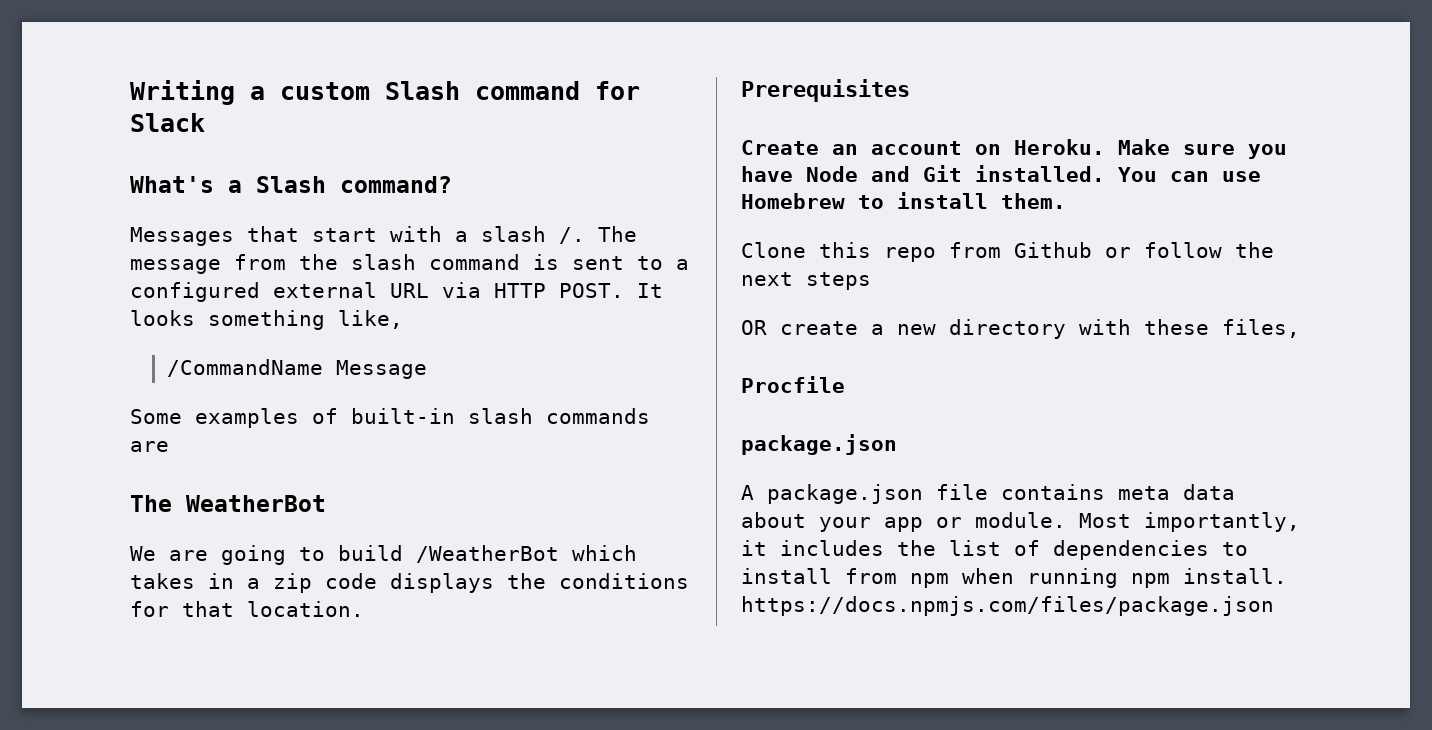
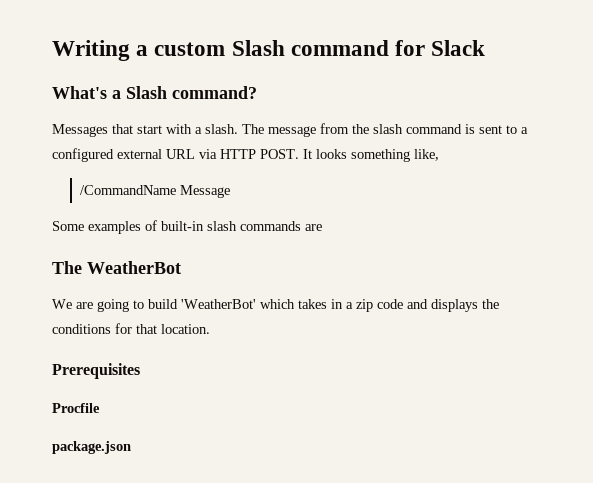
[481,226,585,244] slash /. -> [205,124,238,134] slash.
[416,545,559,563] /WeatherBot -> [181,299,256,309] 'WeatherBot'
(377, 581) none -> [407,299,428,309] and
[741,139,1287,159] [741,165,1261,182] [741,192,1066,209] [741,242,1274,262] [741,272,871,290] [741,319,1300,339] [741,376,845,393] [741,434,897,455] [741,484,1235,504] [741,512,1300,532] [741,540,1248,560] [741,568,1287,588] [741,596,1274,616] Create an account on Heroku. Make sure you have Node and Git installed. You can use Homebrew to install them. // Clone this repo from Github or follow the next steps // OR create a new directory with these files, // Procfile // package.json // A package.json file contains meta data about your app or module. Most importantly, it includes the list of dependencies to install from npm when running npm install. https://docs.npmjs.com/files/package.json -> [52,403,100,413] [52,441,131,454] Procfile // package.json

